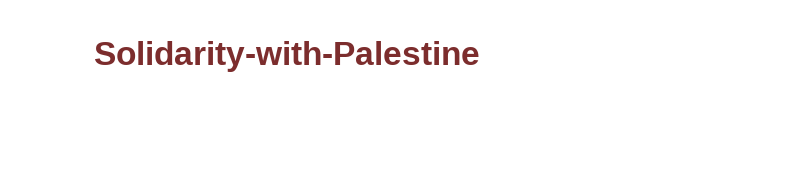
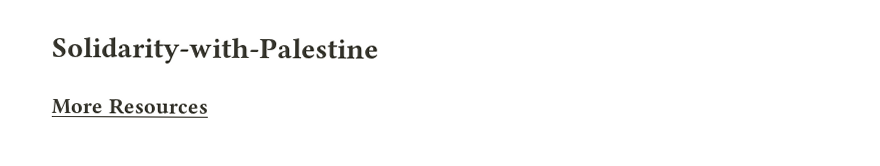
(480, 56) none -> [51,98,208,115] // More Resources

